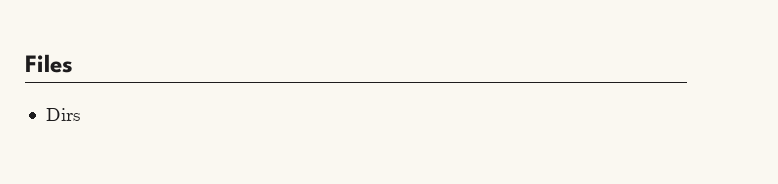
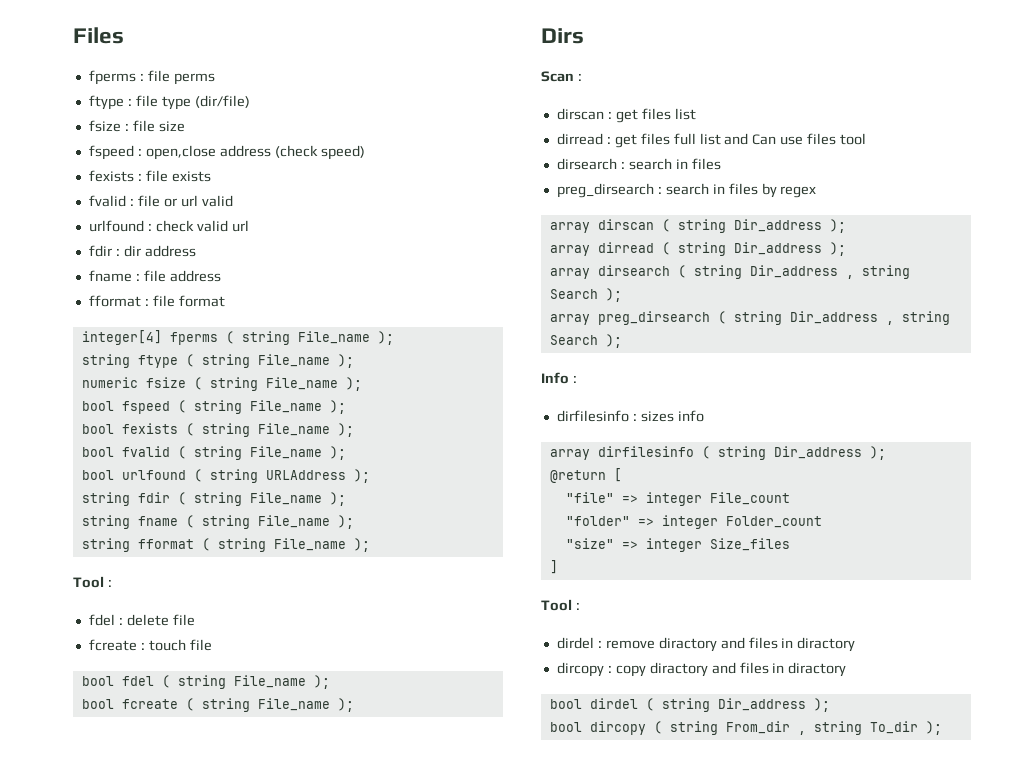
[45,108,80,121] Dirs -> [88,70,215,85] [88,95,250,110] [88,120,185,132] [88,145,365,160] [88,170,211,182] [88,195,233,207] [88,220,249,232] [88,245,196,257] [88,270,221,282] [88,295,225,307] [81,330,394,345] [81,354,354,368] [81,377,362,391] [81,400,346,414] [81,423,354,437] [81,446,346,460] [81,469,370,483] [81,492,346,506] [81,515,354,529] [81,538,370,552] [73,576,112,588] [88,614,195,626] [88,639,212,651] [81,675,330,689] [81,698,354,712] [541,28,584,44] [541,71,582,82] [556,108,696,123] [556,133,867,148] [556,158,721,170] [556,183,817,198] [549,219,846,233] [549,242,846,256] [549,265,910,279] [549,288,622,302] [549,311,950,325] [549,334,622,348] [541,372,577,384] [556,410,704,422] [549,446,886,460] [549,468,622,483] [565,492,790,506] [565,515,822,529] [565,538,790,552] [549,560,558,574] [541,599,580,611] [556,637,856,652] [556,662,847,677] [549,698,830,712] [549,721,942,735] fperms : file perms // ftype : file type (dir/file) // fsize : file size // fspeed : open,close address (check speed) // fexists : file exists // fvalid : file or url valid // urlfound : check valid url // fdir : dir address // fname : file address // fformat : file format // integer[4] fperms ( string File_name ); // string ftype ( string File_name ); // numeric fsize ( string File_name ); // bool fspeed ( string File_name ); // bool fexists ( string File_name ); // bool fvalid ( string File_name ); // bool urlfound ( string URLAddress ); // string fdir ( string File_name ); // string fname ( string File_name ); // string fformat ( string File_name ); // Tool : // fdel : delete file // fcreate : touch file // bool fdel ( string File_name ); // bool fcreate ( string File_name ); // Dirs // Scan : // dirscan : get files list // dirread : get files full list and Can use files tool // dirsearch : search in files // preg_dirsearch : search in files by regex // array dirscan ( string Dir_address ); // array dirread ( string Dir_address ); // array dirsearch ( string Dir_address , string Search ); // array preg_dirsearch ( string Dir_address , string Search ); // Info : // dirfilesinfo : sizes info // array dirfilesinfo ( string Dir_address ); // @return [ // "file" => integer File_count // "folder" => integer Folder_count // "size" => integer Size_files // ] // Tool : // dirdel : remove diractory and files in diractory // dircopy : copy diractory and files in diractory // bool dirdel ( string Dir_address ); // bool dircopy ( string From_dir , string To_dir );

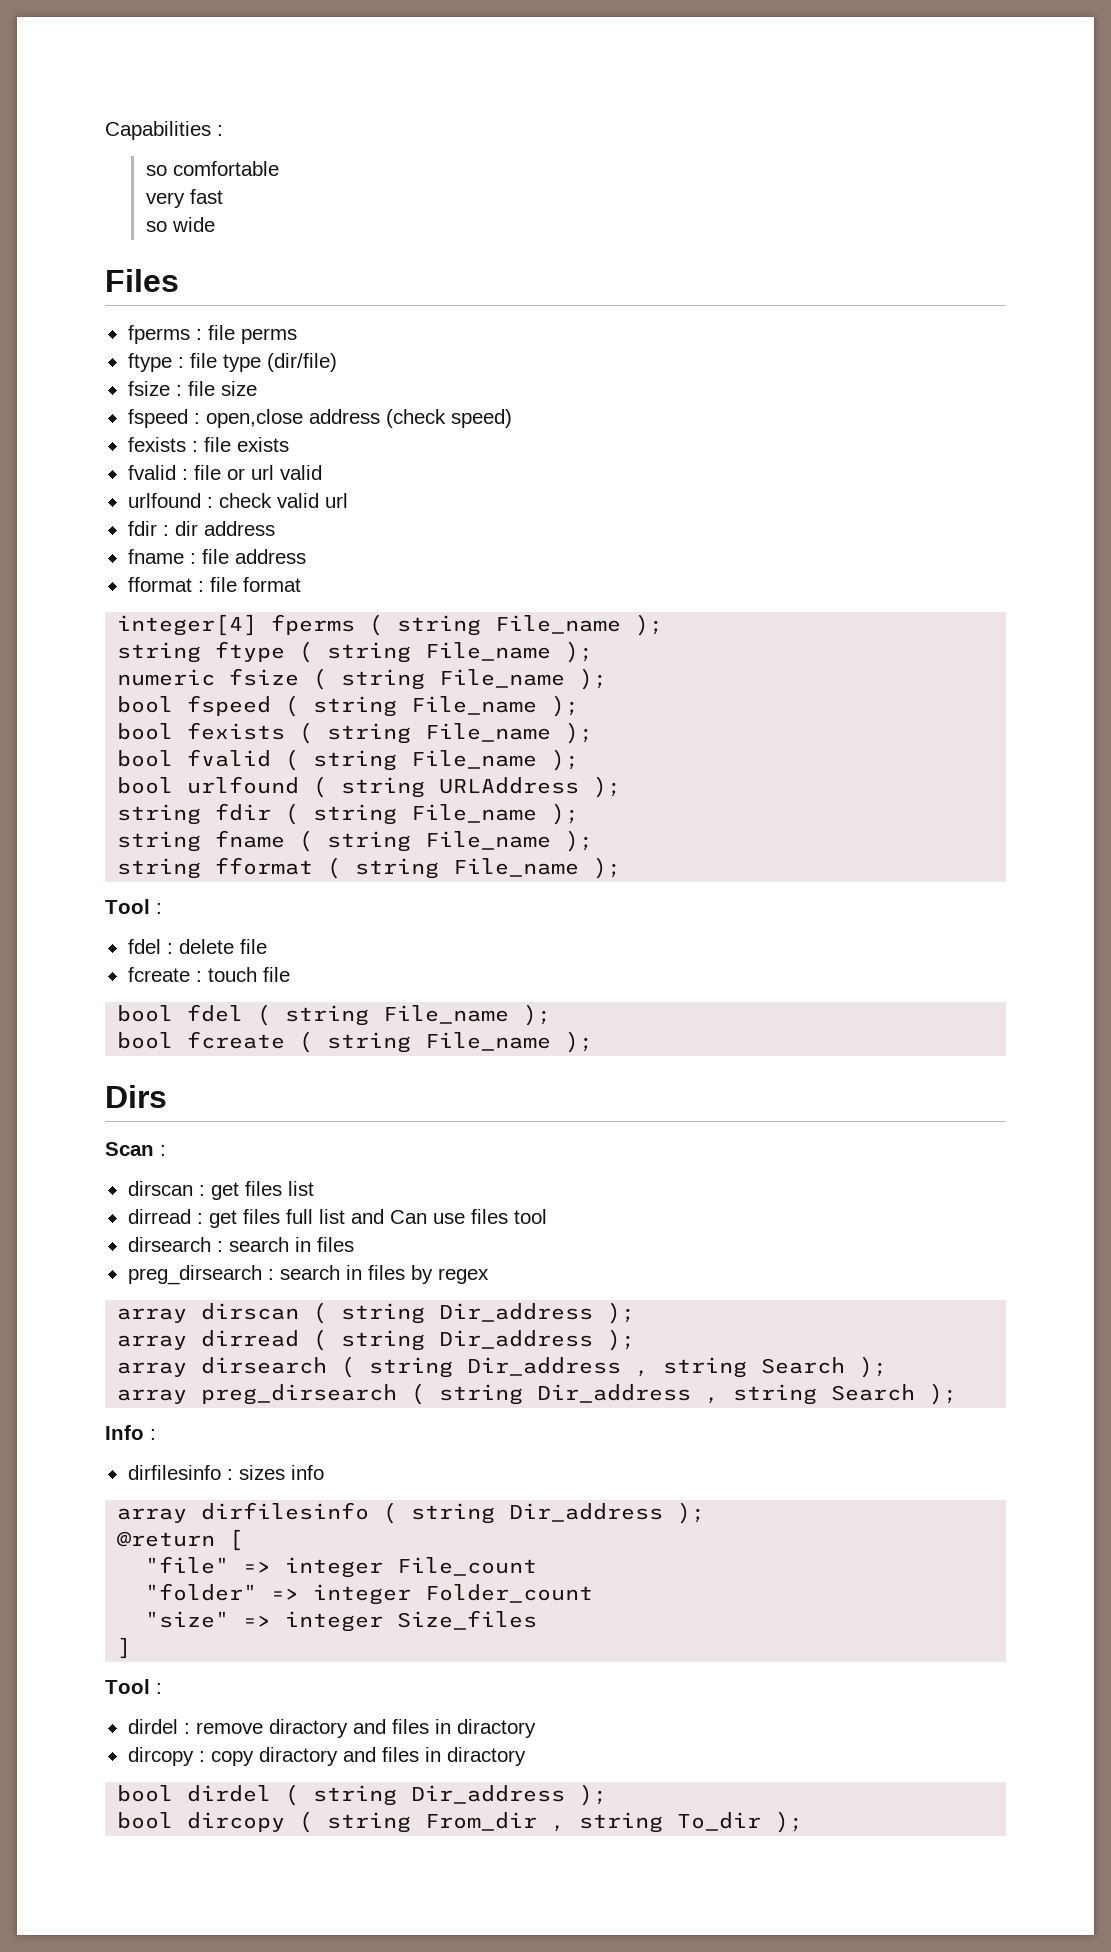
(73, 35) none -> [105,121,223,140] [145,161,279,176] [145,189,223,208] [145,217,215,232] Capabilities : // so comfortable // very fast // so wide //

